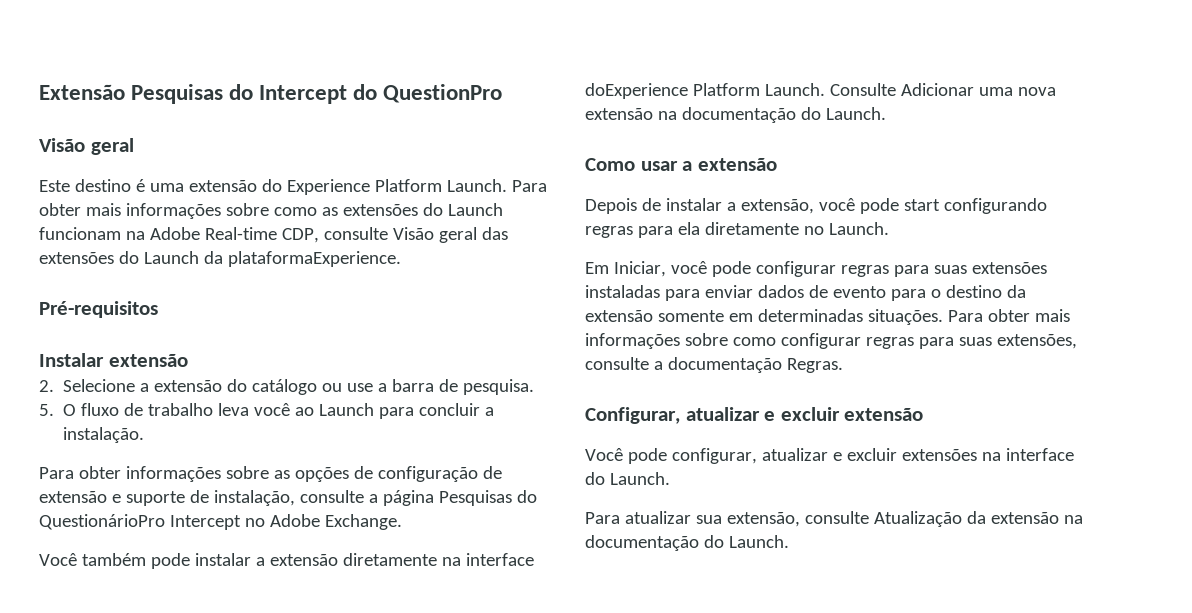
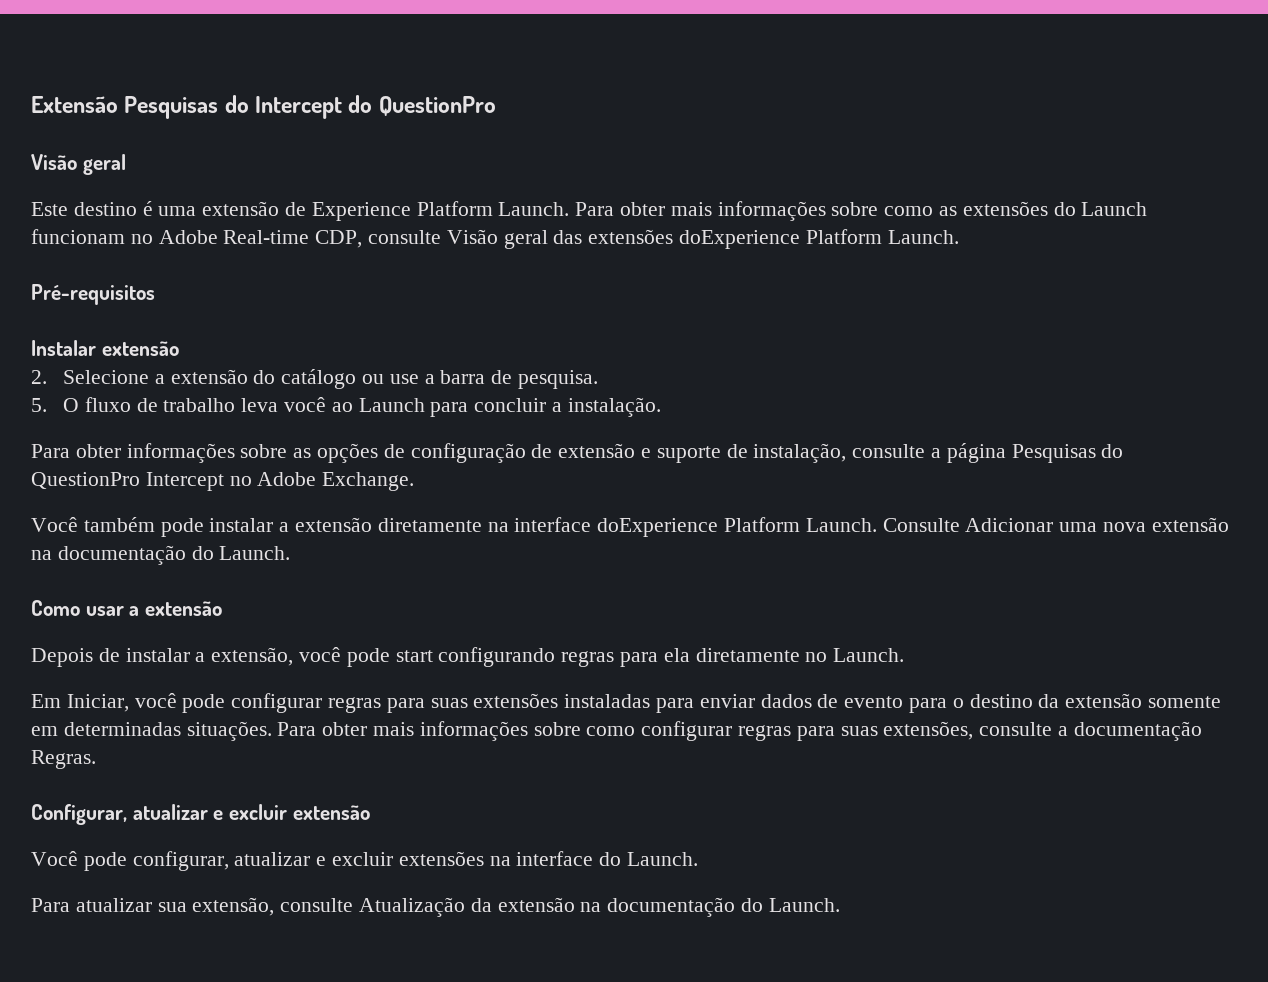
[261,179,282,192] do -> [285,202,307,216] de
[125,231,145,240] na -> [130,234,153,244] no
[118,251,401,267] do Launch da plataformaExperience. -> [679,229,959,249] doExperience Platform Launch.
[39,514,165,530] QuestionárioPro -> [31,472,140,489] QuestionPro

